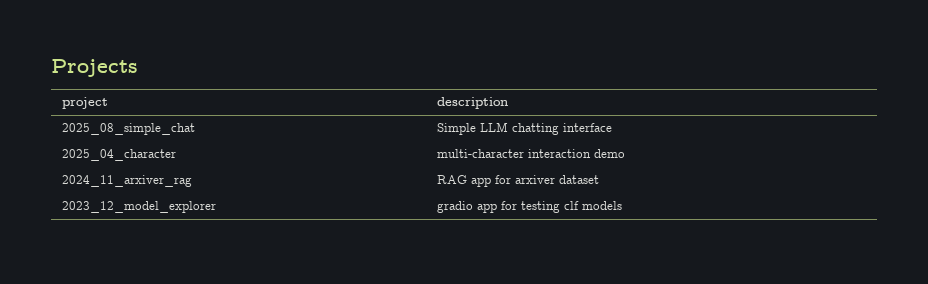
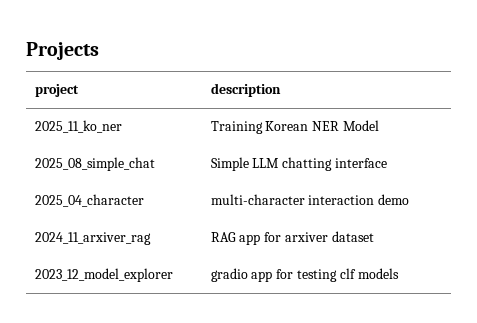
(508, 103) none -> [34,120,122,133] [210,120,379,134] // 2025_11_ko_ner | Training Korean NER Model

